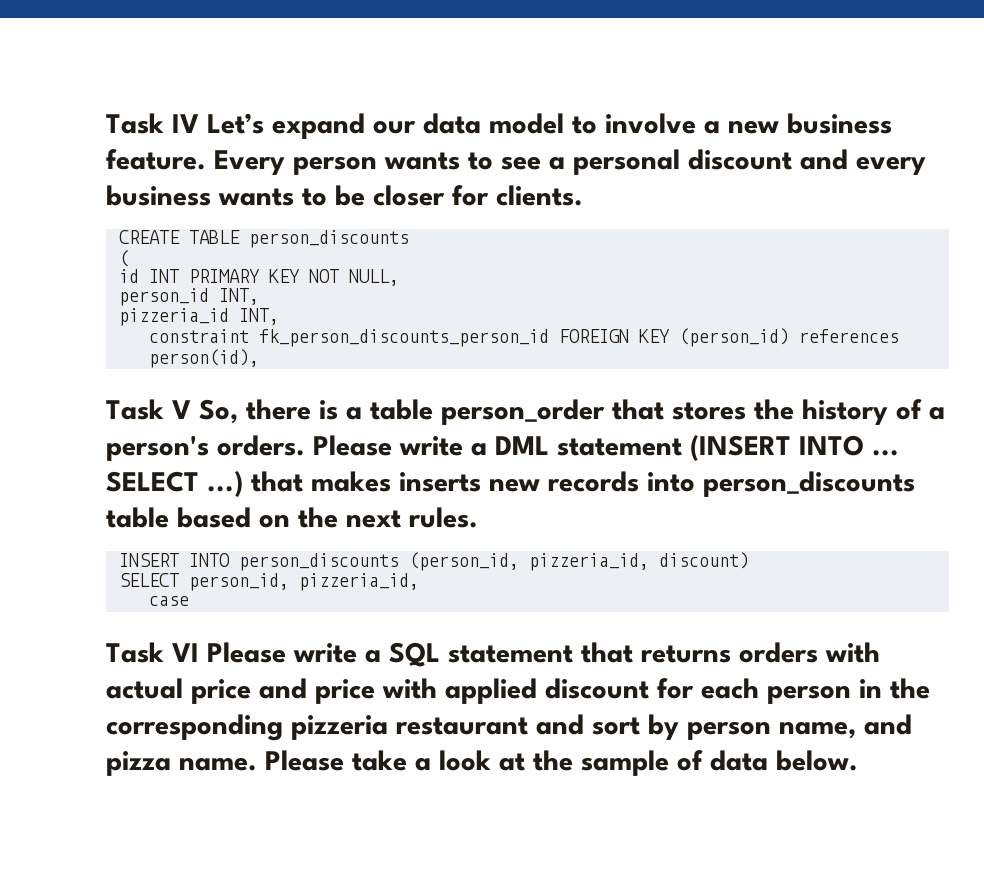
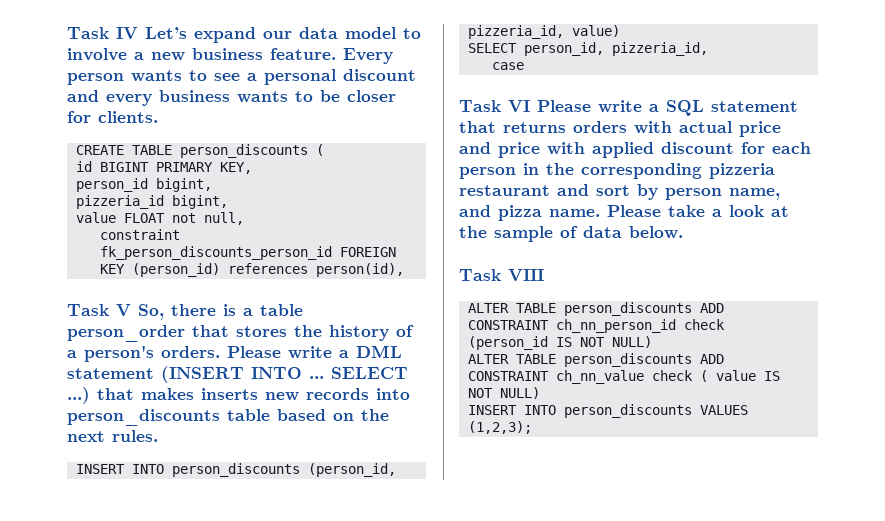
(409, 239) // -> (308, 151) none
[148,269,399,286] INT PRIMARY KEY NOT NULL, -> [99,162,252,174] BIGINT PRIMARY KEY,
[218,288,259,305] INT, -> [155,178,212,192] bigint,
[238,308,279,325] INT, -> [171,195,228,209] [75,212,244,225] bigint, // value FLOAT not null,
[658,552,749,569] discount) -> [571,25,620,37] value)
(858, 760) none -> [459,269,544,281] [467,302,724,316] [467,319,725,333] [467,336,652,350] [467,353,724,367] [467,370,780,384] [467,387,540,399] [467,404,748,418] [467,421,532,434] // Task VIII // ALTER TABLE person_discounts ADD CONSTRAINT ch_nn_person_id check (person_id IS NOT NULL) // ALTER TABLE person_discounts ADD CONSTRAINT ch_nn_value check ( value IS NOT NULL) // INSERT INTO person_discounts VALUES (1,2,3);

